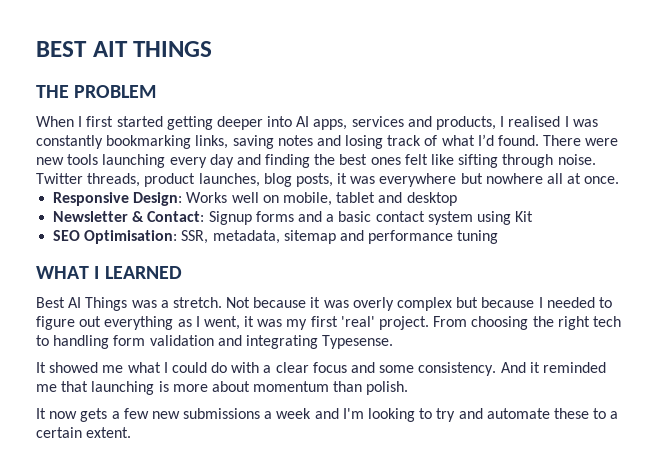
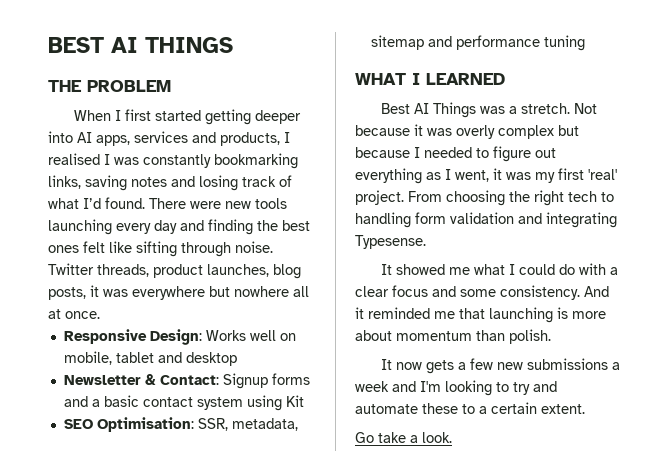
[92,41,128,57] AIT -> [111,37,138,53] AI
(132, 432) none -> [355,432,452,443] // Go take a look.

